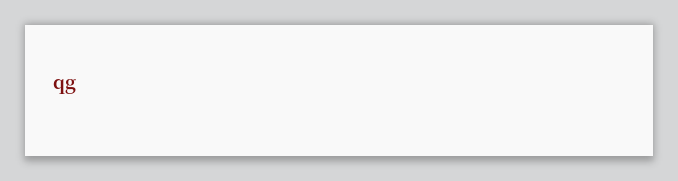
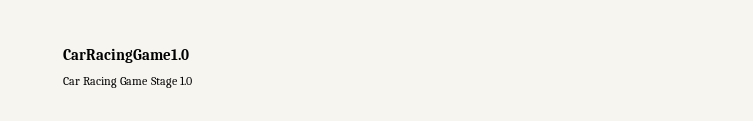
[53,79,76,94] qg -> [63,48,189,63] [63,76,192,88] CarRacingGame1.0 // Car Racing Game Stage 1.0

